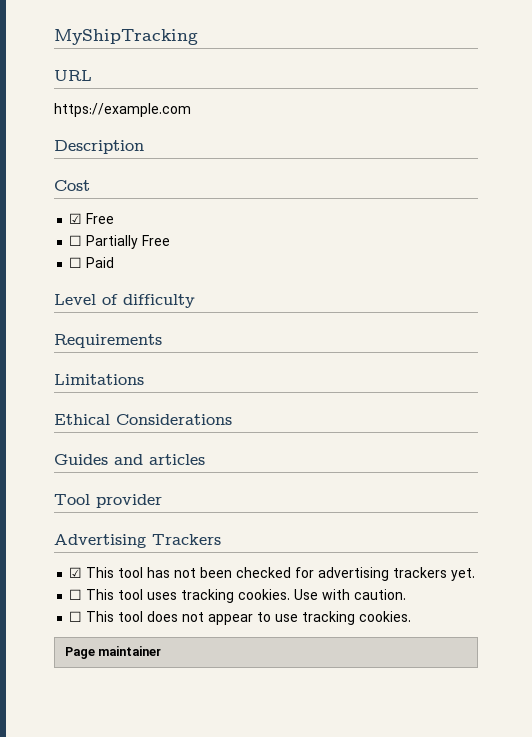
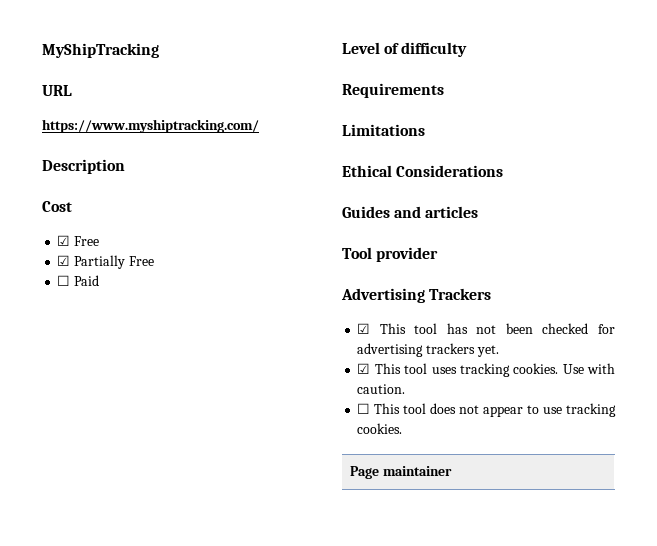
[54,103,191,117] https://example.com -> [42,119,259,133] https://www.myshiptracking.com/
[69,235,83,246] ☐ -> [57,255,71,266] ☑
[69,589,83,600] ☐ -> [357,363,371,374] ☑

